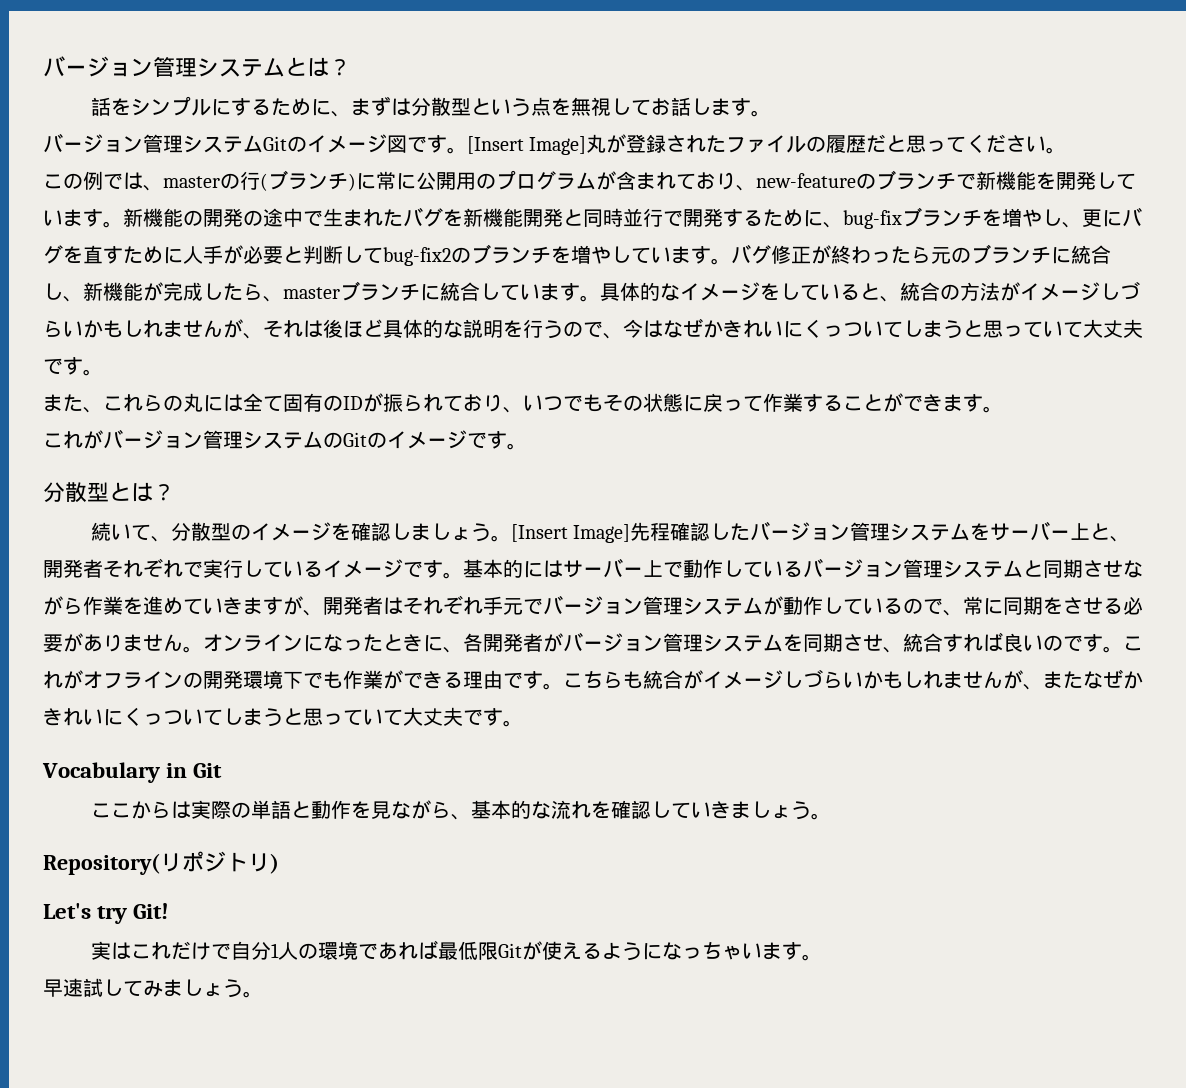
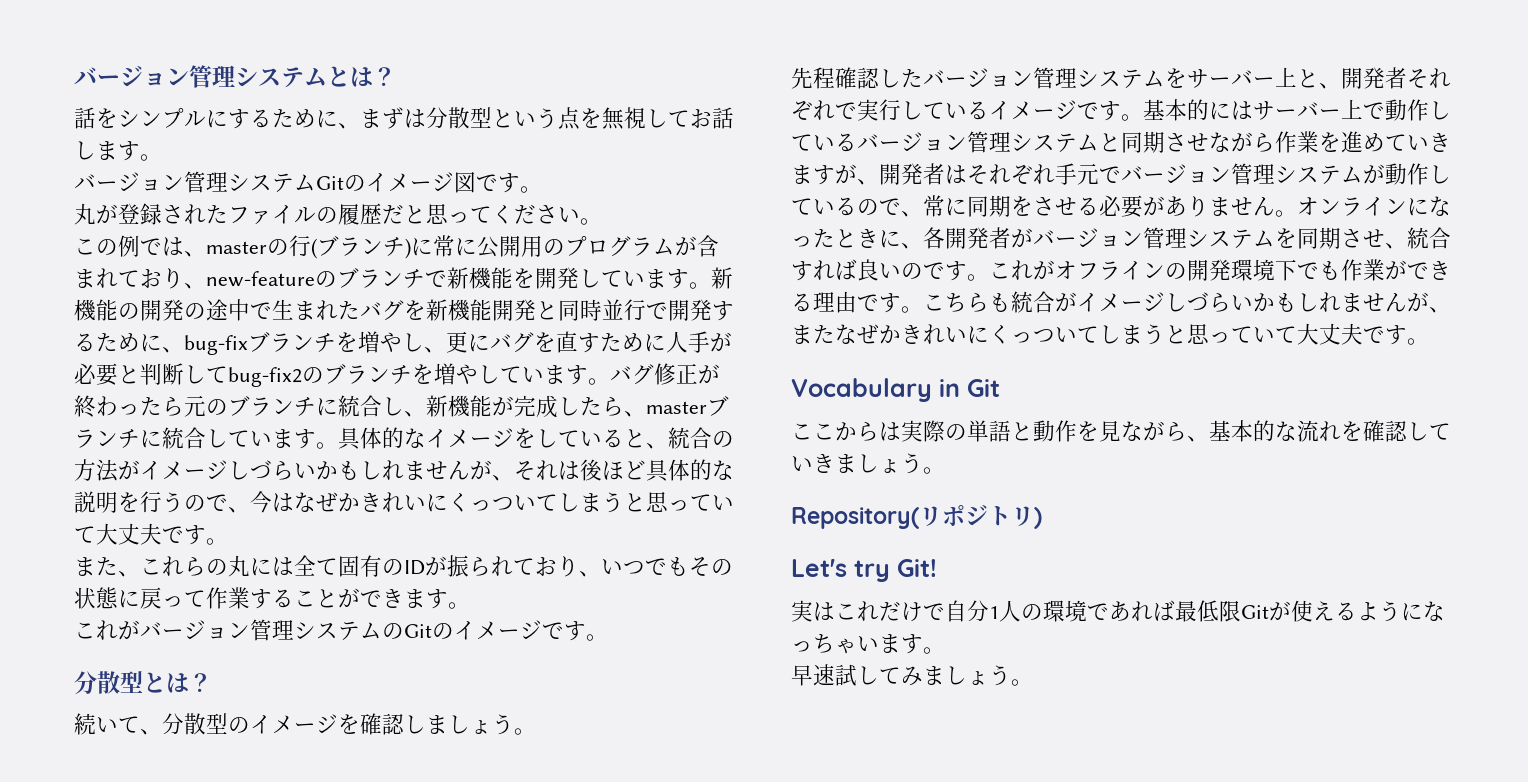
[467,136,587,155] [Insert Image] -> (542, 189) //
[510,524,631,543] [Insert Image] -> (536, 731) //

